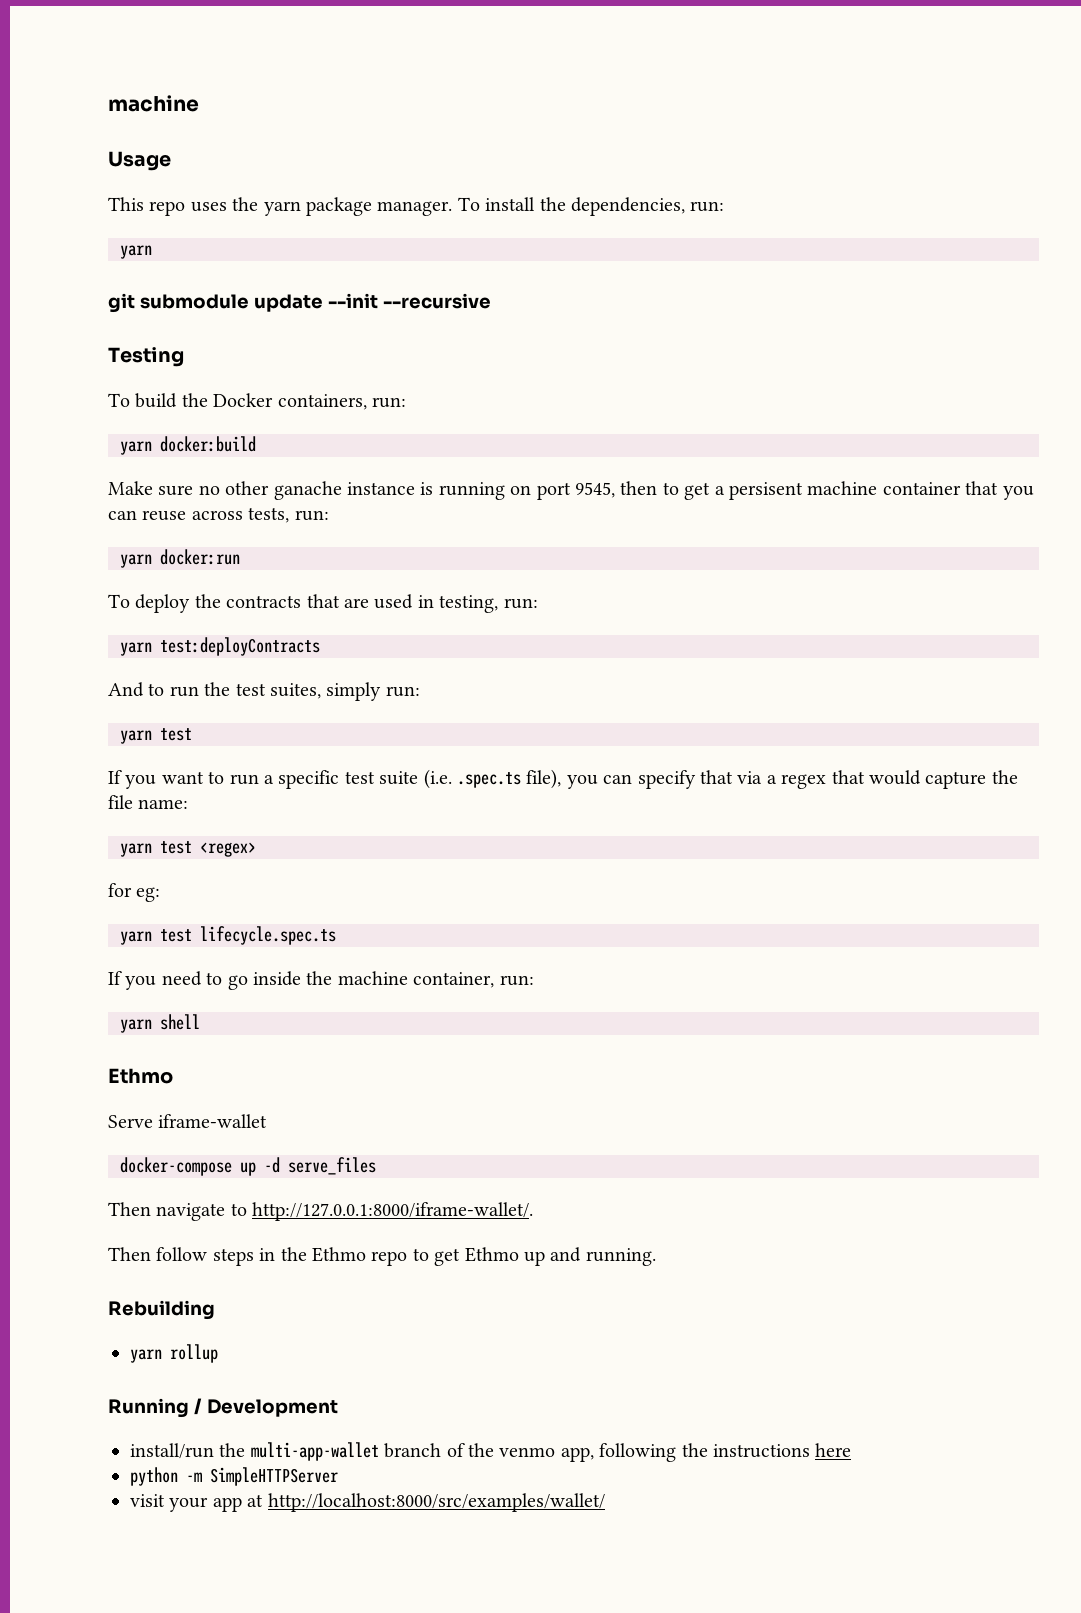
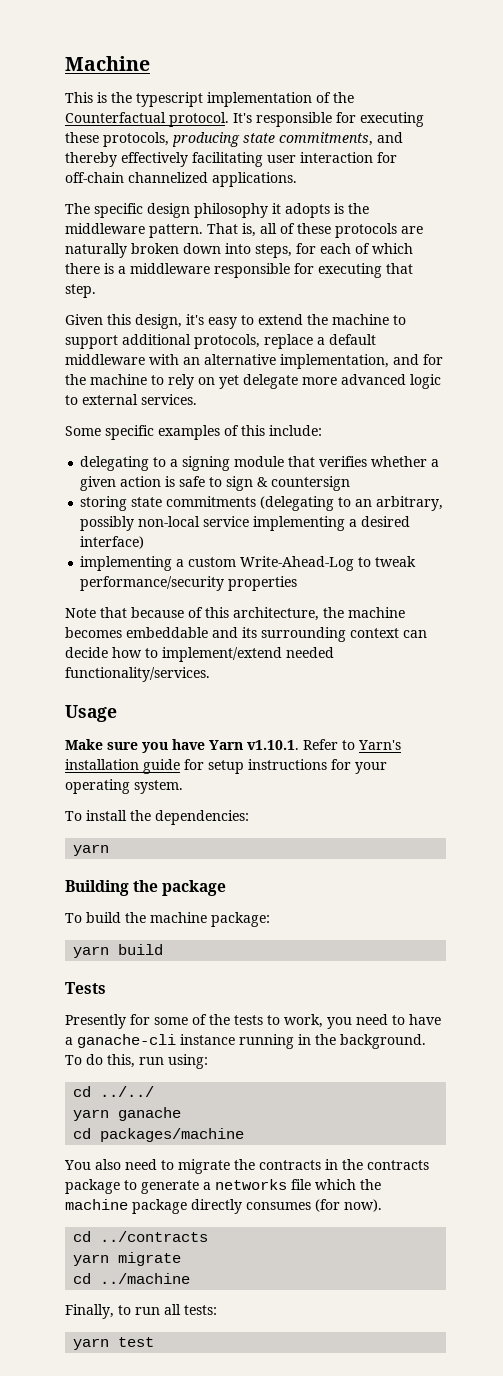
[108,95,199,112] [108,151,171,171] [108,197,453,216] machine // Usage // This repo uses the yarn package manager. -> [65,56,150,71] [65,92,354,107] [65,112,424,127] [65,132,403,147] [65,152,397,167] [65,172,297,187] [65,203,369,218] [65,223,423,238] [65,243,413,258] [65,263,413,278] [65,284,96,298] [65,314,406,329] [65,334,376,349] [65,354,443,369] [65,374,441,389] [65,394,197,405] [65,425,322,440] [80,456,440,471] [80,476,351,491] [80,496,444,511] [80,516,411,531] [80,536,145,549] [80,556,417,571] [80,576,298,591] [65,607,405,621] [65,627,427,642] [65,647,334,662] [65,667,210,682] [65,705,117,722] [65,739,401,753] [65,759,387,774] [65,779,183,794] Machine // This is the typescript implementation of the Counterfactual protocol. It's responsible for executing these protocols, producing state commitments, and thereby effectively facilitating user interaction for off-chain channelized applications. // The specific design philosophy it adopts is the middleware pattern. That is, all of these protocols are naturally broken down into steps, for each of which there is a middleware responsible for executing that step. // Given this design, it's easy to extend the machine to support additional protocols, replace a default middleware with an alternative implementation, and for the machine to rely on yet delegate more advanced logic to external services. // Some specific examples of this include: // delegating to a signing module that verifies whether a given action is safe to sign & countersign // storing state commitments (delegating to an arbitrary, possibly non-local service implementing a desired interface) // implementing a custom Write-Ahead-Log to tweak performance/security properties // Note that because of this architecture, the machine becomes embeddable and its surrounding context can decide how to implement/extend needed functionality/services. // Usage // Make sure you have Yarn v1.10.1. Refer to Yarn's installation guide for setup instructions for your operating system. //
[570,197,725,216] dependencies, run: -> [155,810,249,825] dependencies:
[108,293,491,313] [108,347,184,367] [108,393,406,410] [120,436,256,455] [108,481,1034,500] [108,507,329,523] [120,549,240,568] [108,594,538,613] [120,637,320,656] [108,682,420,701] [120,728,192,744] [108,769,1018,789] [108,795,189,809] [120,841,256,857] [108,883,161,902] [120,926,336,945] [108,971,534,990] [120,1014,200,1033] [108,1068,173,1084] [108,1114,268,1128] [120,1157,376,1176] [108,1202,534,1221] [108,1247,656,1266] [108,1300,215,1320] [130,1344,218,1363] [108,1398,338,1418] [130,1442,852,1462] [130,1467,338,1486] [130,1493,605,1512] git submodule update --init --recursive // Testing // To build the Docker containers, run: // yarn docker:build // Make sure no other ganache instance is running on port 9545, then to get a persisent machine container that you can reuse across tests, run: // yarn docker:run // To deploy the contracts that are used in testing, run: // yarn test:deployContracts // And to run the test suites, simply run: // yarn test // If you want to run a specific test suite (i.e. .spec.ts file), you can specify that via a regex that would capture the file name: // yarn test <regex> // for eg: // yarn test lifecycle.spec.ts // If you need to go inside the machine container, run: // yarn shell // Ethmo // Serve iframe-wallet // docker-compose up -d serve_files // Then navigate to http://127.0.0.1:8000/iframe-wallet/. // Then follow steps in the Ethmo repo to get Ethmo up and running. // Rebuilding // yarn rollup // Running / Development // install/run the multi-app-wallet branch of the venmo app, following the instructions here // python -m SimpleHTTPServer // visit your app at http://localhost:8000/src/examples/wallet/ -> [65,880,227,896] [65,912,270,927] [73,944,164,958] [65,982,106,994] [65,1014,441,1029] [65,1034,426,1049] [65,1054,208,1069] [73,1086,155,1097] [73,1107,182,1121] [73,1128,245,1142] [64,1159,429,1174] [65,1179,381,1194] [65,1199,382,1214] [73,1231,209,1242] [73,1252,182,1266] [73,1273,191,1284] [65,1304,217,1319] [73,1337,155,1350] Building the package // To build the machine package: // yarn build // Tests // Presently for some of the tests to work, you need to have a ganache-cli instance running in the background. To do this, run using: // cd ../../ // yarn ganache // cd packages/machine // You also need to migrate the contracts in the contracts package to generate a networks file which the machine package directly consumes (for now). // cd ../contracts // yarn migrate // cd ../machine // Finally, to run all tests: // yarn test

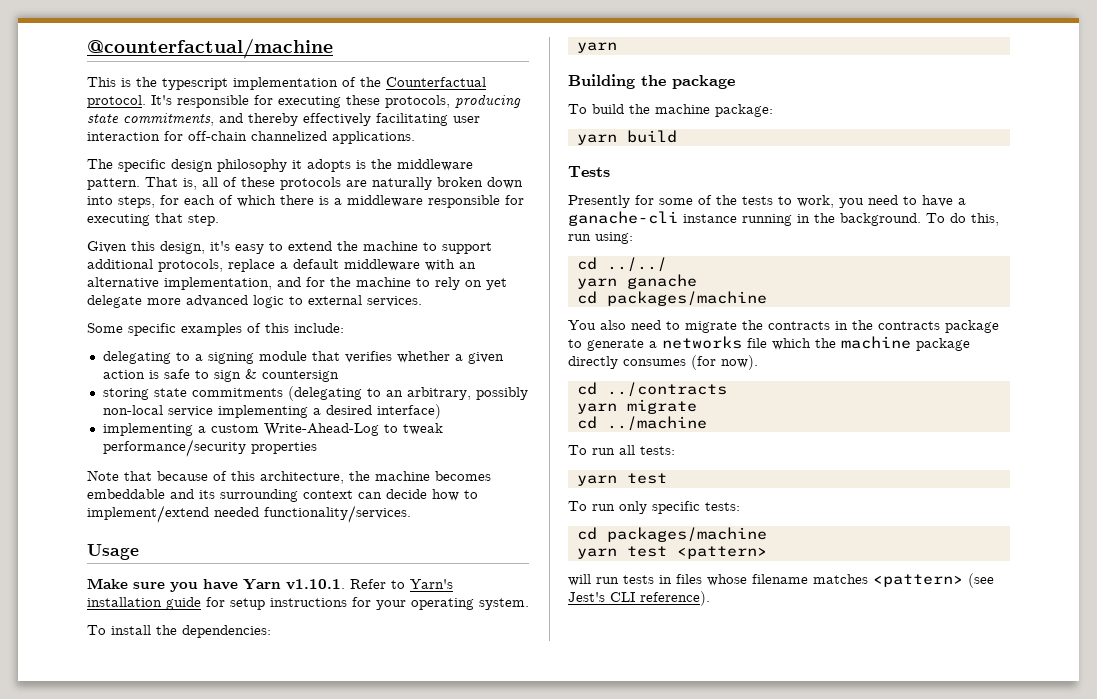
[65,56,150,71] Machine -> [87,38,333,59] @counterfactual/machine
[65,1304,131,1319] Finally, to -> [568,445,587,455] To
(155, 1342) none -> [568,501,740,514] [576,527,767,542] [576,546,767,559] [568,573,994,588] [568,591,710,606] // To run only specific tests: // cd packages/machine // yarn test <pattern> // will run tests in files whose filename matches <pattern> (see Jest's CLI reference).

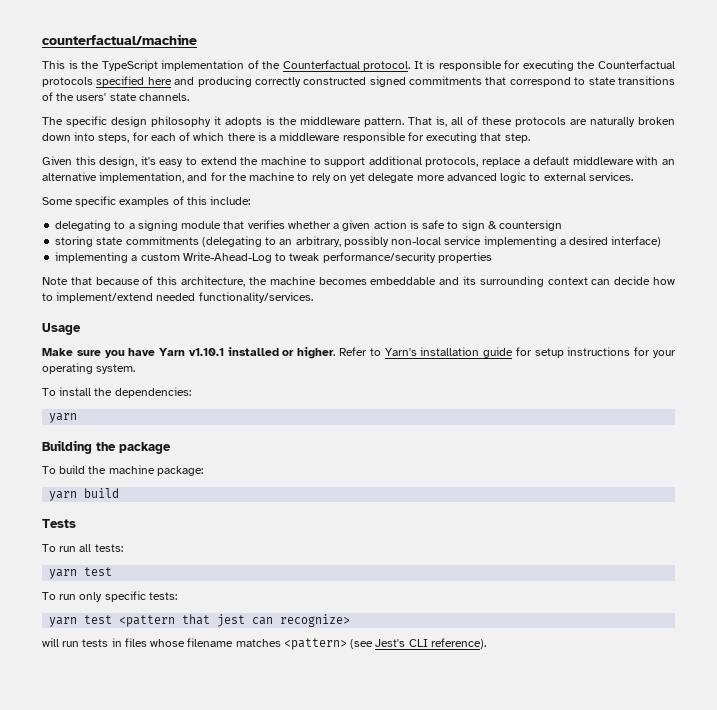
[87,38,333,59] @counterfactual/machine -> [42,34,197,45] counterfactual/machine
[162,78,228,90] typescript -> [101,60,158,71] TypeScript
[151,94,521,108] [87,113,480,126] [87,131,415,144] It's responsible for executing these protocols, producing state commitments, and thereby effectively facilitating user interaction for off-chain channelized applications. -> [413,60,676,71] [42,76,675,87] [42,92,189,101] It is responsible for executing the Counterfactual protocols specified here and producing correctly constructed signed commitments that correspond to state transitions of the users' state channels.
[286,579,345,590] v1.10.1. -> [188,347,336,359] v1.10.1 installed or higher.
[568,195,966,208] [568,211,999,226] [568,232,633,244] [576,257,667,272] [576,274,697,289] [576,291,767,306] [568,320,999,333] [568,336,970,351] [568,355,758,370] [576,382,727,397] [576,399,697,414] [576,416,707,431] // Presently for some of the tests to work, you need to have a ganache-cli instance running in the background. To do this, run using: // cd ../../ // yarn ganache // cd packages/machine // You also need to migrate the contracts in the contracts package to generate a networks file which the machine package directly consumes (for now). // cd ../contracts // yarn migrate // cd ../machine -> (76, 523) none
[576,527,767,542] [576,546,767,559] // cd packages/machine // yarn test <pattern> -> [49,614,351,627] // yarn test <pattern that jest can recognize>

